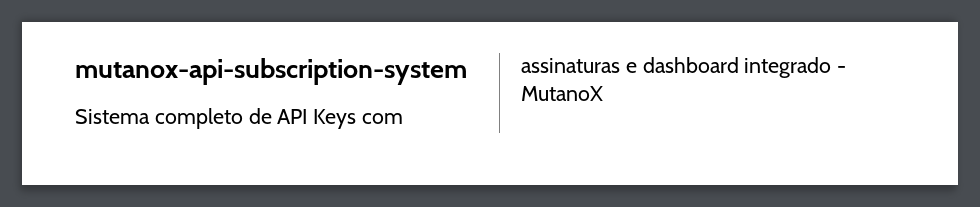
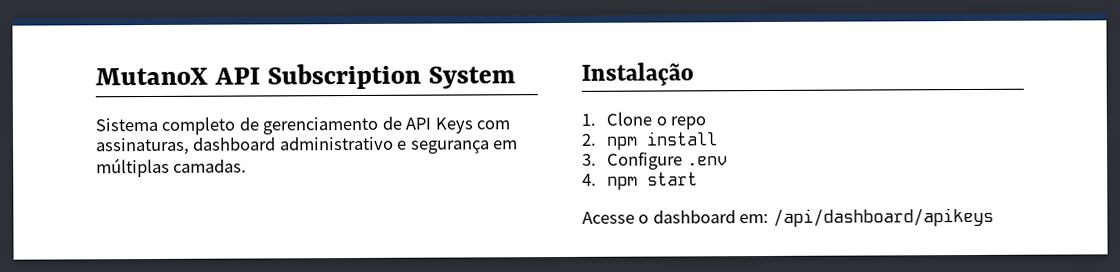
[75,58,467,85] mutanox-api-subscription-system -> [95,63,516,90] MutanoX API Subscription System
(272, 116) none -> [262,116,402,135] gerenciamento de
[521,57,847,78] [521,86,603,101] assinaturas e dashboard integrado - MutanoX -> [96,136,519,156] [96,157,248,178] [581,62,694,86] [581,111,707,130] [581,131,719,150] [582,151,728,170] [582,172,699,190] [582,207,994,227] assinaturas, dashboard administrativo e segurança em múltiplas camadas. // Instalação // 1. Clone o repo // 2. npm install // 3. Configure .env // 4. npm start // Acesse o dashboard em: /api/dashboard/apikeys

